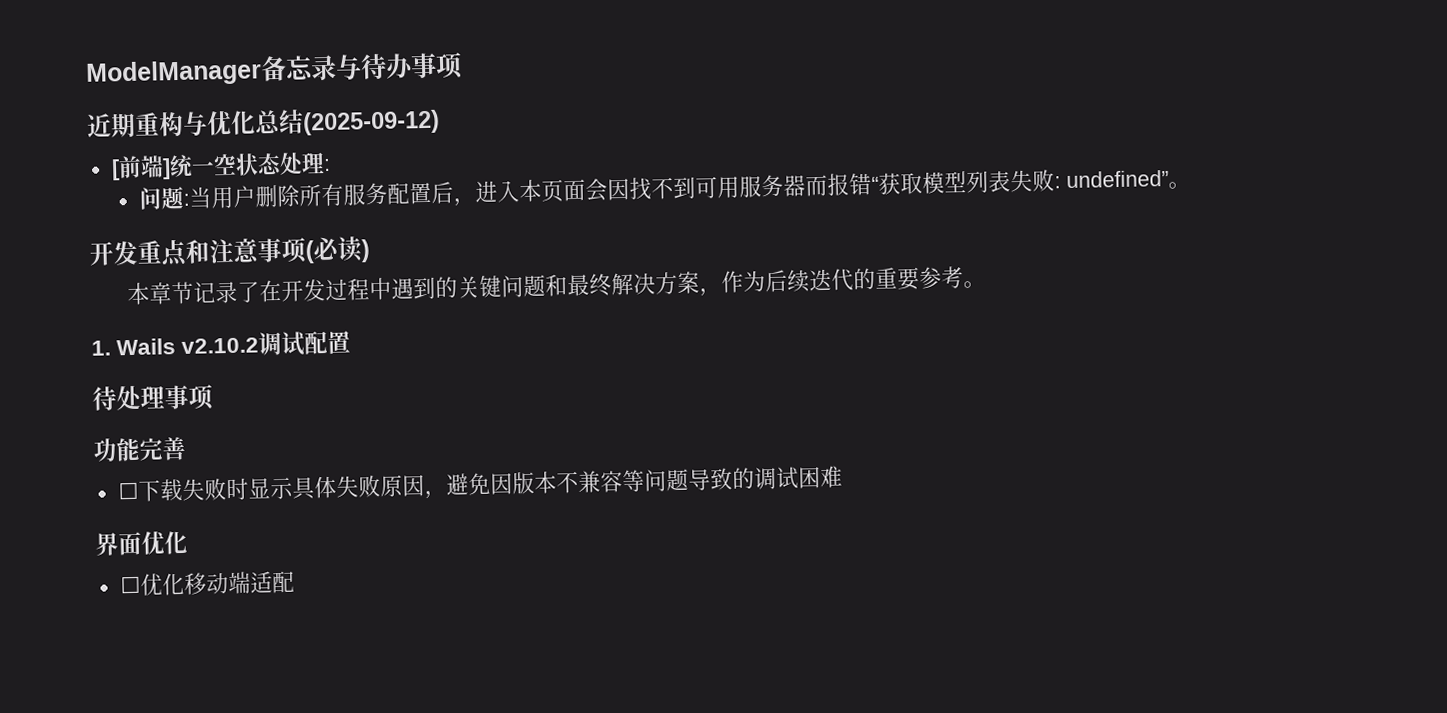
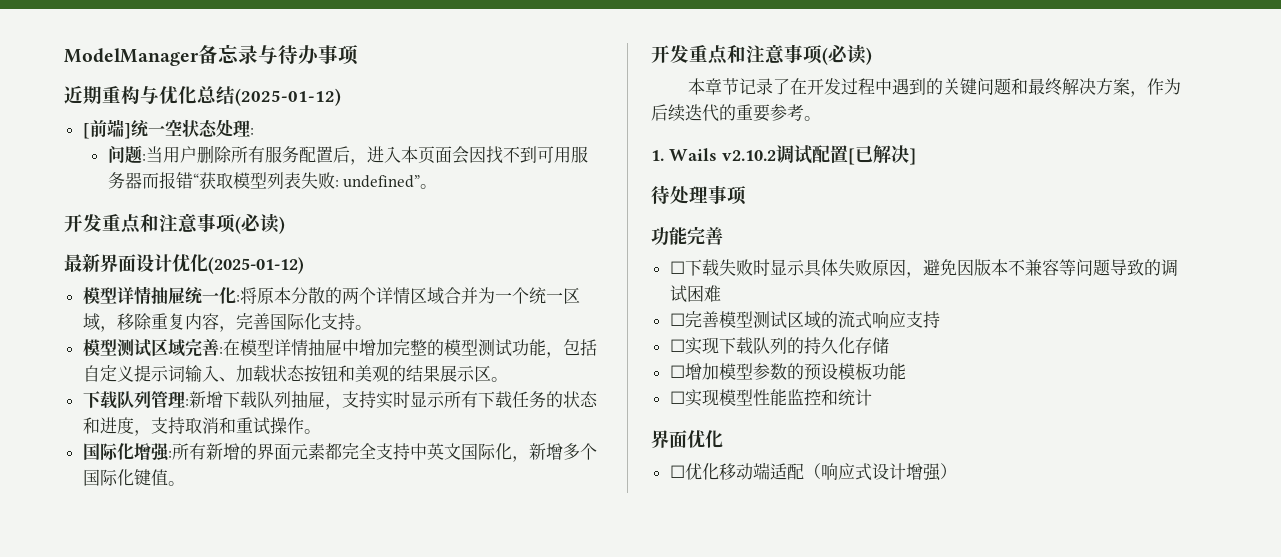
[302,109,440,136] (2025-09-12) -> [235,88,341,106] (2025-01-12)
(371, 251) none -> [64,254,304,274] [82,286,580,305] [82,313,372,332] [82,338,597,358] [82,365,508,383] [82,391,598,410] [82,417,321,436] [82,443,597,462] [82,469,185,486] [651,44,872,65] // 最新界面设计优化(2025-01-12) // 模型详情抽屉统一化:将原本分散的两个详情区域合并为一个统一区域，移除重复内容，完善国际化支持。 // 模型测试区域完善:在模型详情抽屉中增加完整的模型测试功能，包括自定义提示词输入、加载状态按钮和美观的结果展示区。 // 下载队列管理:新增下载队列抽屉，支持实时显示所有下载任务的状态和进度，支持取消和重试操作。 // 国际化增强:所有新增的界面元素都完全支持中英文国际化，新增多个国际化键值。 // 开发重点和注意事项(必读)
(352, 342) none -> [848,145,916,165] [已解决]
(843, 477) none -> [669,311,940,329] [669,337,889,355] [669,363,906,381] [669,389,872,407] // ☐完善模型测试区域的流式响应支持 // ☐实现下载队列的持久化存储 // ☐增加模型参数的预设模板功能 // ☐实现模型性能监控和统计
(295, 582) none -> [803,463,957,481] （响应式设计增强）

